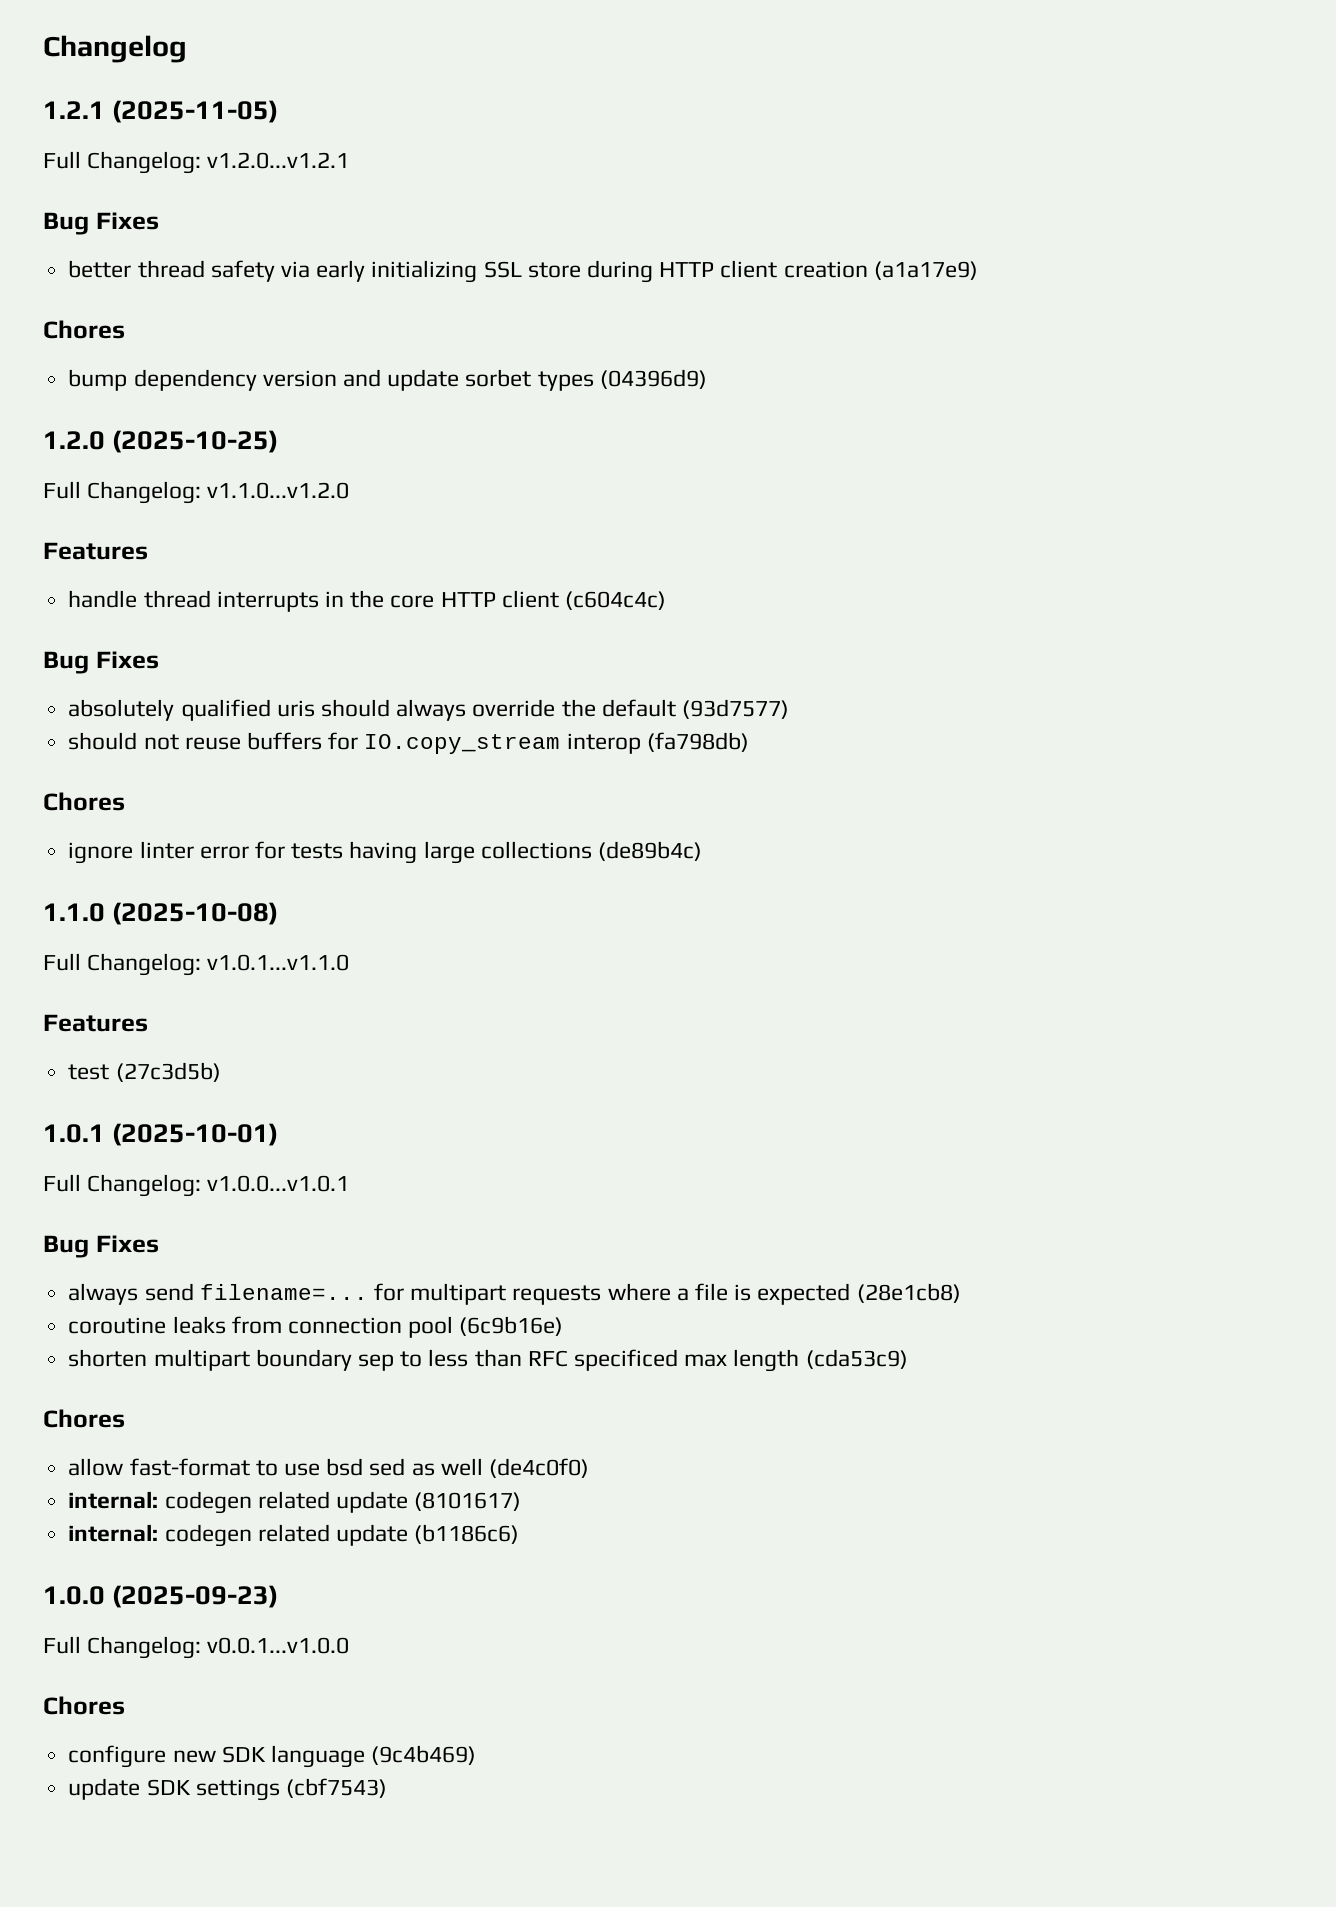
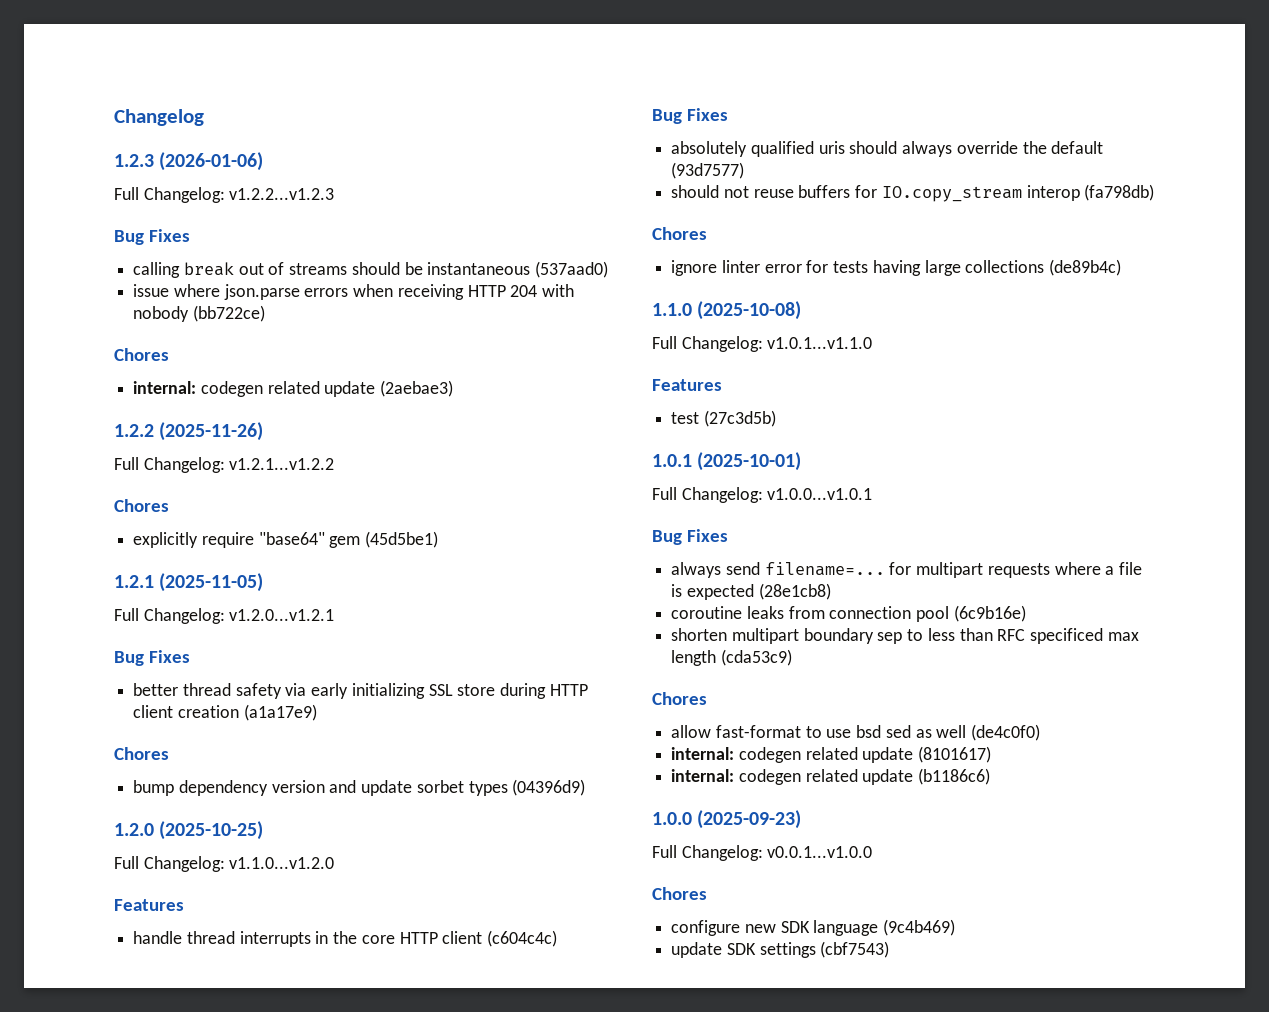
(187, 49) none -> [114,152,264,171] [114,187,335,203] [114,229,190,245] [133,261,609,278] [133,284,575,300] [133,305,265,322] [114,348,169,361] [133,380,454,397] [114,422,264,441] [114,457,335,473] [114,499,169,512] [133,531,439,548] // 1.2.3 (2026-01-06) // Full Changelog: v1.2.2...v1.2.3 // Bug Fixes // calling break out of streams should be instantaneous (537aad0) // issue where json.parse errors when receiving HTTP 204 with nobody (bb722ce) // Chores // internal: codegen related update (2aebae3) // 1.2.2 (2025-11-26) // Full Changelog: v1.2.1...v1.2.2 // Chores // explicitly require "base64" gem (45d5be1)

